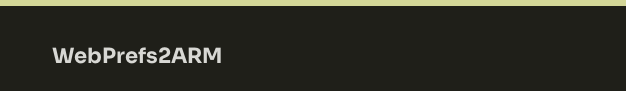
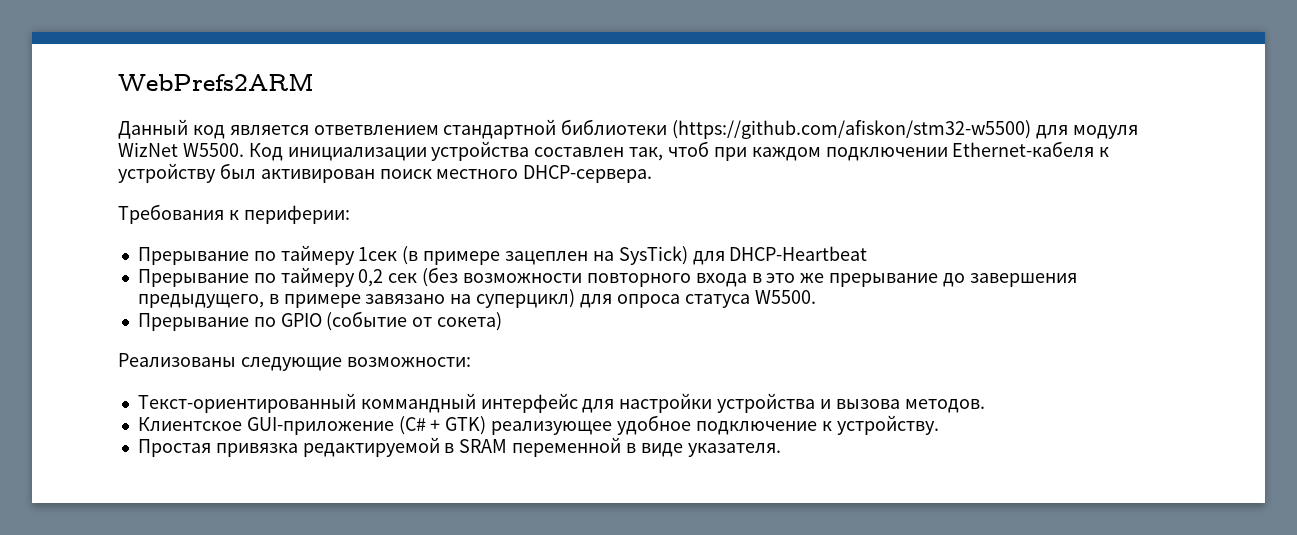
(222, 55) none -> [118,119,1138,139] [118,141,1110,161] [118,163,653,183] [118,204,350,224] [137,245,868,265] [137,267,1077,287] [137,289,816,308] [137,311,503,331] [118,353,471,371] [137,393,985,413] [137,415,939,435] [137,437,781,457] // Данный код является ответвлением стандартной библиотеки (https://github.com/afiskon/stm32-w5500) для модуля WizNet W5500. Код инициализации устройства составлен так, чтоб при каждом подключении Ethernet-кабеля к устройству был активирован поиск местного DHCP-сервера. // Требования к периферии: // Прерывание по таймеру 1сек (в примере зацеплен на SysTick) для DHCP-Heartbeat // Прерывание по таймеру 0,2 сек (без возможности повторного входа в это же прерывание до завершения предыдущего, в примере завязано на суперцикл) для опроса статуса W5500. // Прерывание по GPIO (событие от сокета) // Реализованы следующие возможности: // Текст-ориентированный коммандный интерфейс для настройки устройства и вызова методов. // Клиентское GUI-приложение (С# + GTK) реализующее удобное подключение к устройству. // Простая привязка редактируемой в SRAM переменной в виде указателя.

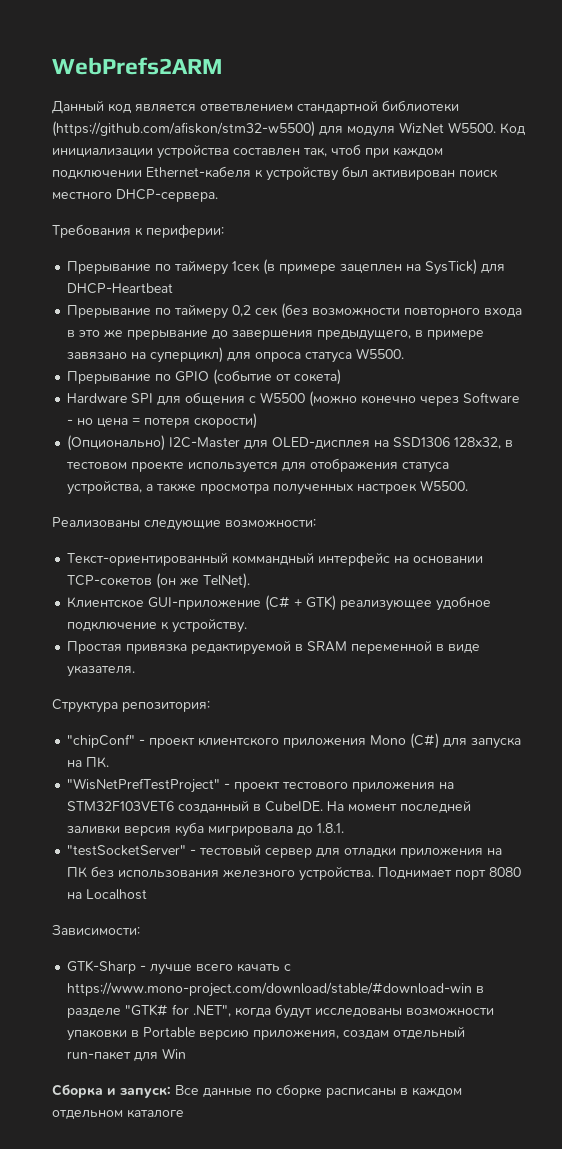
(503, 321) none -> [67,391,520,407] [67,413,258,429] [67,435,514,451] [66,458,450,473] [67,480,469,495] // Hardware SPI для общения с W5500 (можно конечно через Software - но цена = потеря скорости) // (Опционально) I2C-Master для OLED-дисплея на SSD1306 128x32, в тестовом проекте используется для отображения статуса устройства, а также просмотра полученных настроек W5500.
[582,393,985,413] для настройки устройства и вызова методов. -> [394,556,484,563] [67,573,251,589] на основании TCP-сокетов (он же TelNet).
(781, 450) none -> [52,699,210,713] [67,733,522,749] [67,757,110,768] [67,778,455,793] [67,800,472,813] [67,822,345,837] [67,844,503,858] [67,866,522,881] [67,889,148,900] [52,924,140,935] [67,960,292,975] [67,982,485,997] [67,1004,495,1019] [67,1026,466,1041] [67,1048,187,1061] [52,1084,462,1098] [52,1109,184,1119] // Структура репозитория: // "chipConf" - проект клиентского приложения Mono (C#) для запуска на ПК. // "WisNetPrefTestProject" - проект тестового приложения на STM32F103VET6 созданный в CubeIDE. На момент последней заливки версия куба мигрировала до 1.8.1. // "testSocketServer" - тестовый сервер для отладки приложения на ПК без использования железного устройства. Поднимает порт 8080 на Localhost // Зависимости: // GTK-Sharp - лучше всего качать с https://www.mono-project.com/download/stable/#download-win в разделе "GTK# for .NET", когда будут исследованы возможности упаковки в Portable версию приложения, создам отдельный run-пакет для Win // Сборка и запуск: Все данные по сборке расписаны в каждом отдельном каталоге

